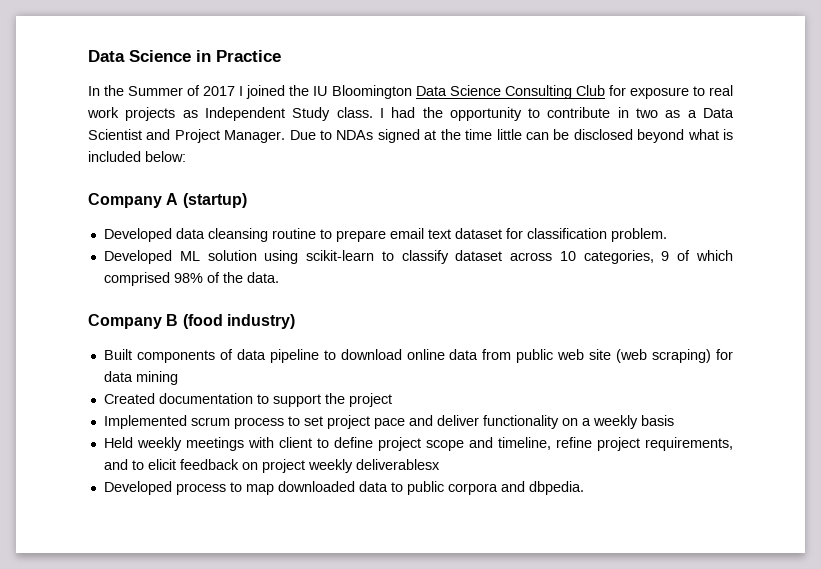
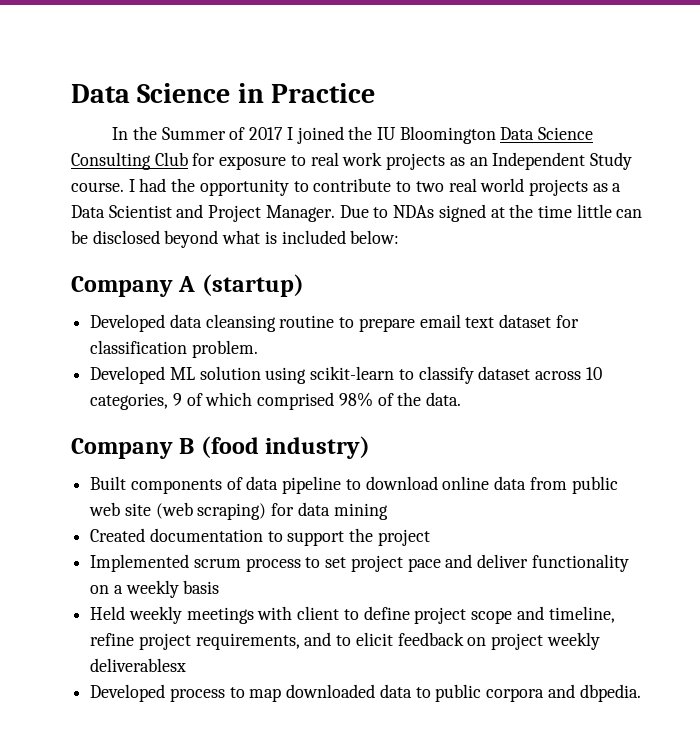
(198, 114) none -> [469,157,488,166] an
[336,107,373,118] class. -> [71,182,124,192] course.
[617,107,659,118] in two -> [396,178,588,196] to two real world projects

